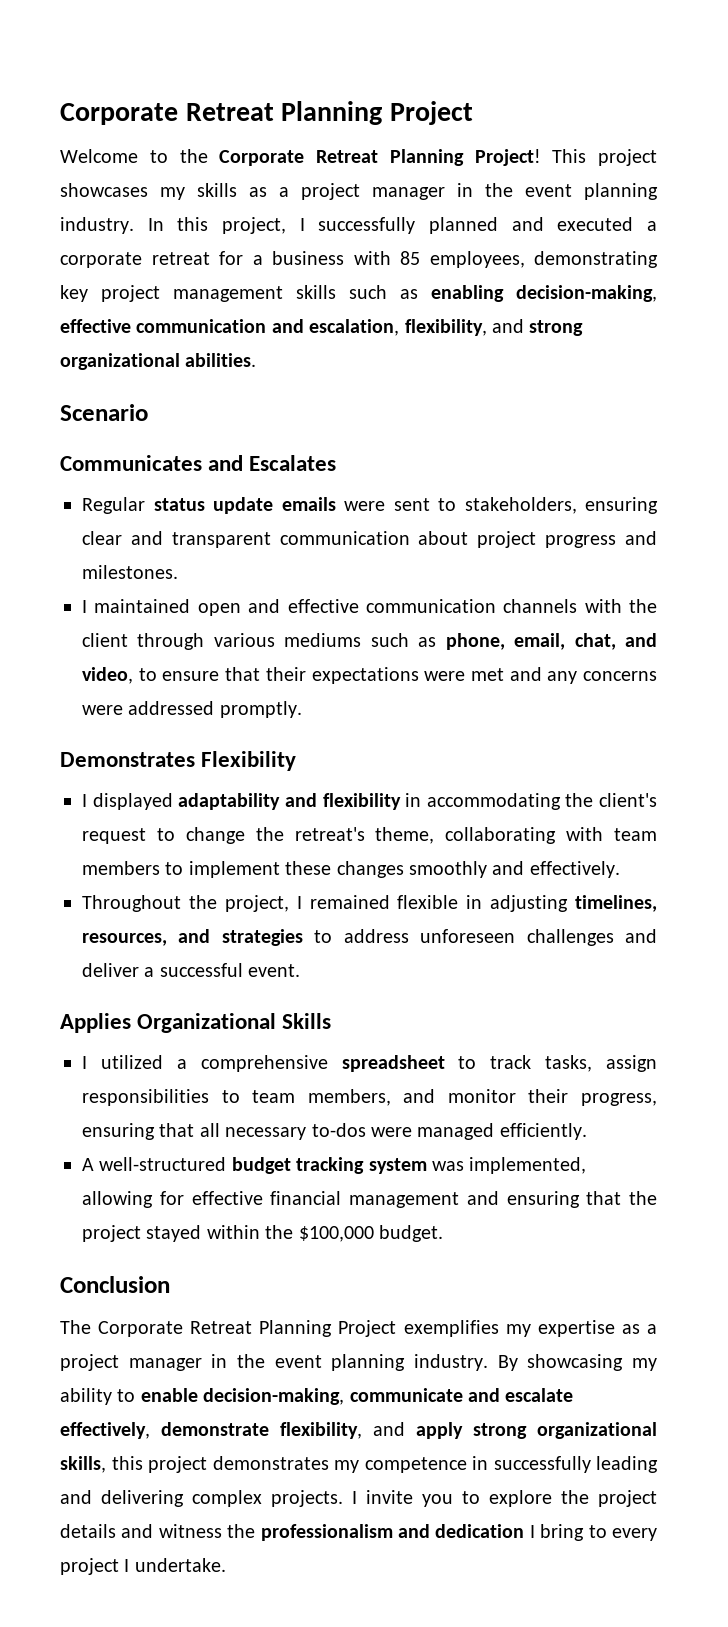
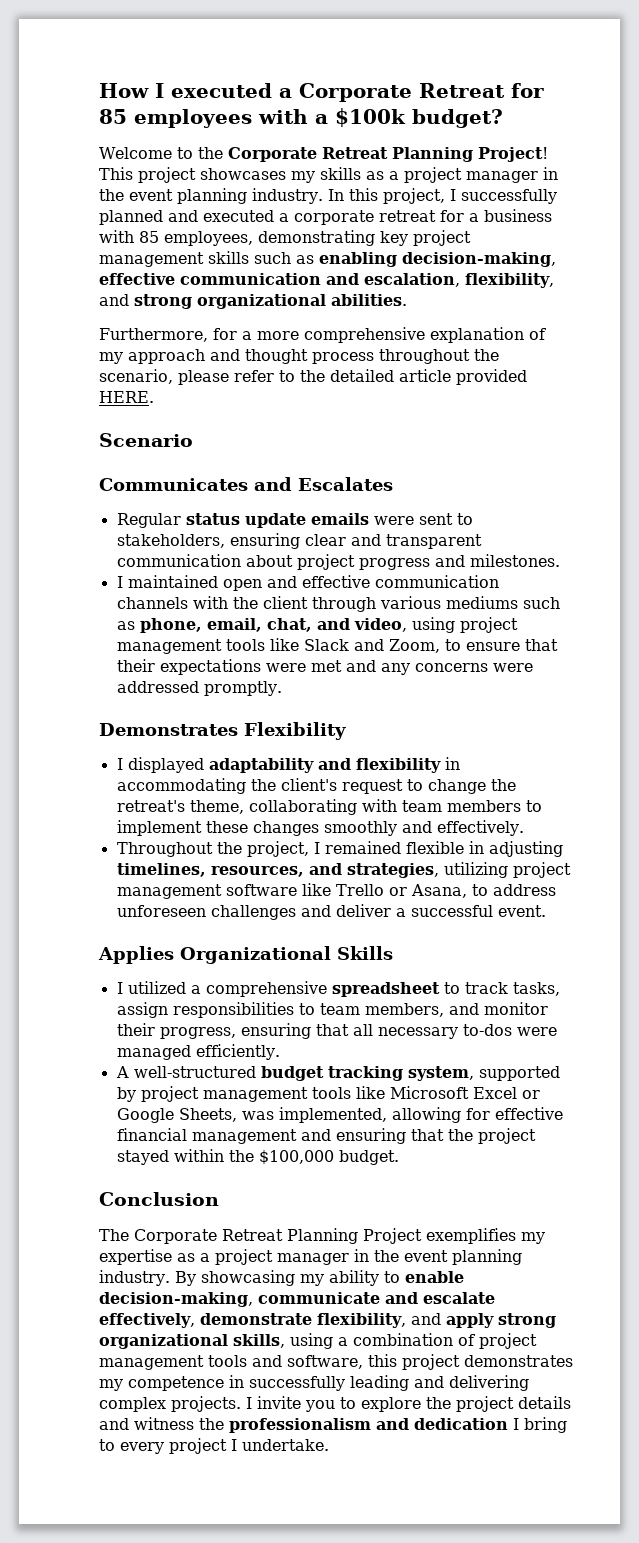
[60,101,473,125] Corporate Retreat Planning Project -> [99,83,544,102] [99,108,503,128] How I executed a Corporate Retreat for 85 employees with a $100k budget?
(257, 360) none -> [99,327,546,343] [99,349,499,364] [99,369,527,385] [99,391,154,403] // Furthermore, for a more comprehensive explanation of my approach and thought process throughout the scenario, please refer to the detailed article provided HERE.
(133, 675) none -> [411,617,518,633] [116,638,440,654] using project management tools like Slack and Zoom,
[221,929,303,946] strategies -> [346,862,571,878] [116,883,467,899] strategies, utilizing project management software like Trello or Asana,
[368,1158,427,1174] system -> [407,1066,560,1081] [116,1086,540,1102] [116,1108,237,1123] system, supported by project management tools like Microsoft Excel or Google Sheets,
(106, 1464) none -> [290,1333,537,1349] [99,1355,363,1370] using a combination of project management tools and software,

